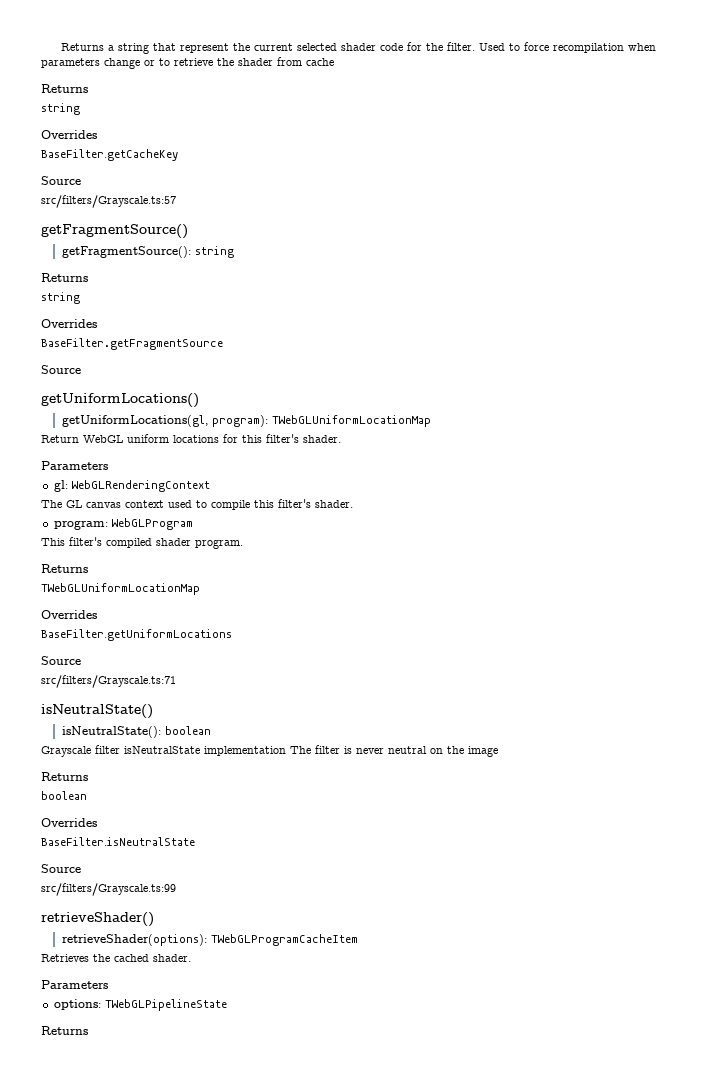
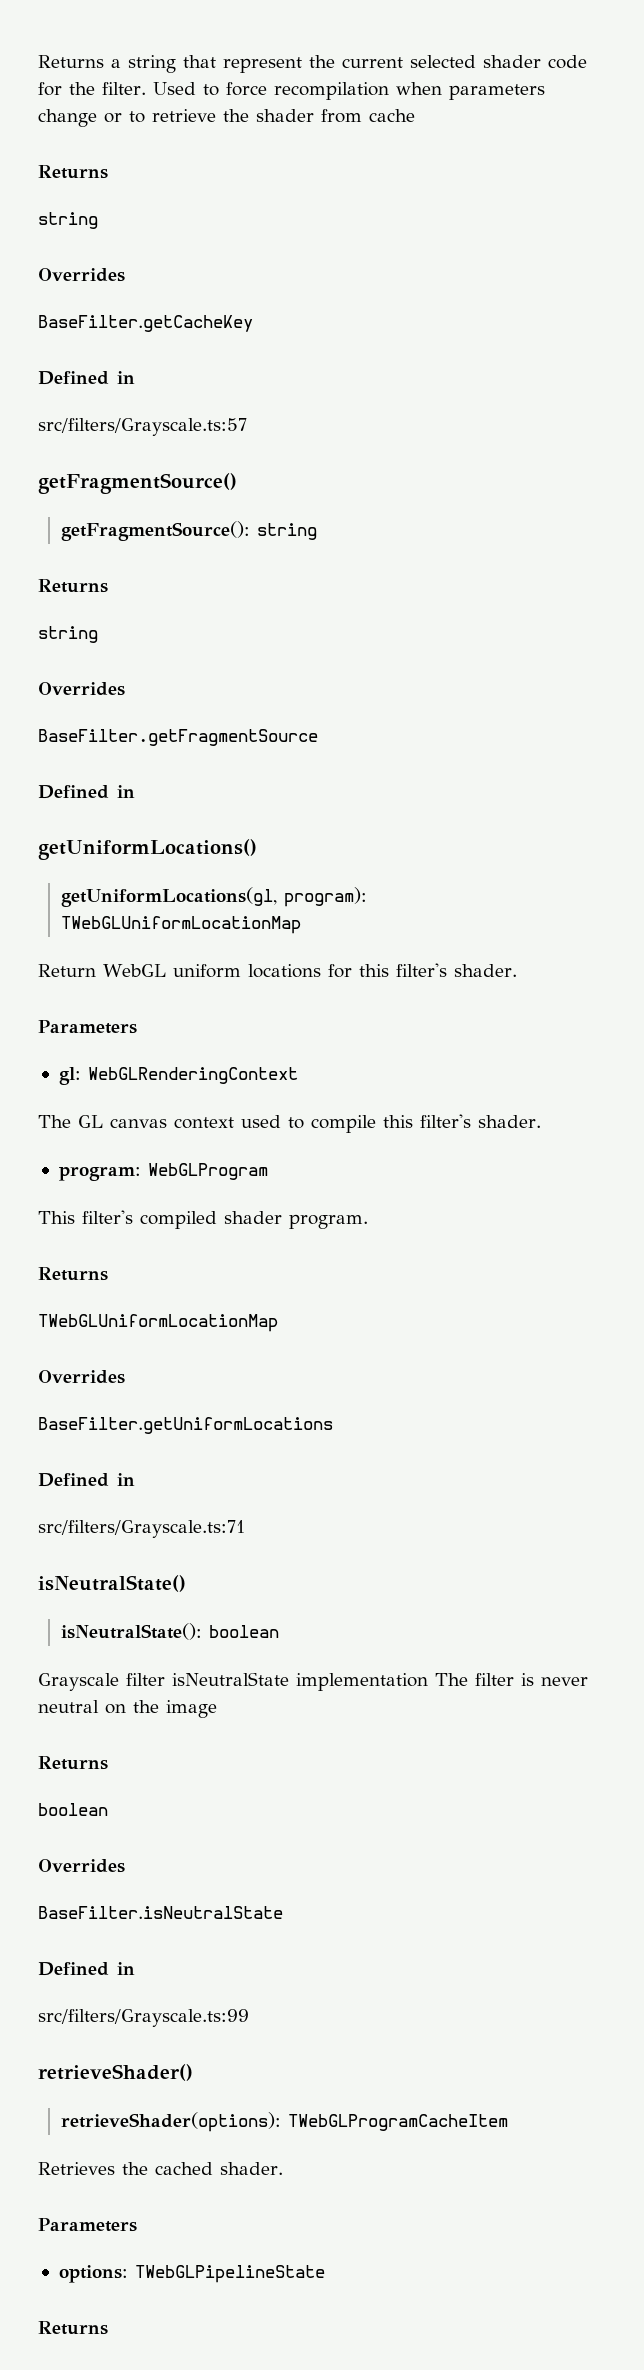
[41,176,81,185] Source -> [38,371,135,385] Defined in
[41,365,81,374] Source -> [38,785,135,799] Defined in
[41,656,81,665] Source -> [38,1473,135,1487] Defined in
[41,864,81,873] Source -> [38,1962,135,1976] Defined in

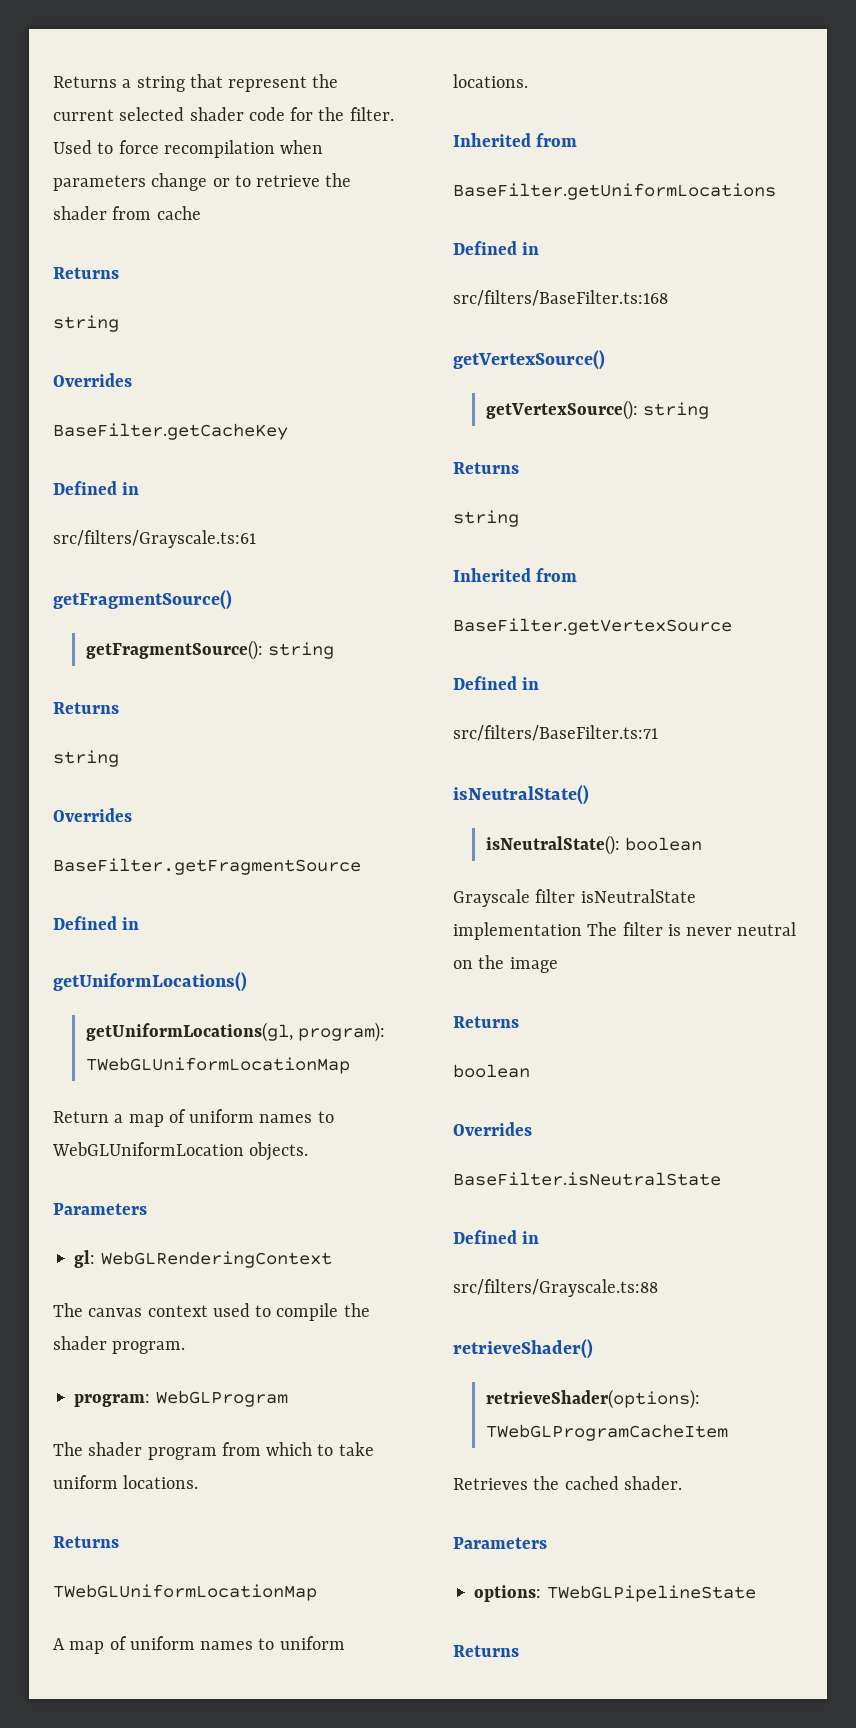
[38,418,247,436] src/filters/Grayscale.ts:57 -> [53,530,256,548] src/filters/Grayscale.ts:61
[103,963,517,978] WebGL uniform locations for this filter's shader. -> [114,1109,334,1127] [52,1142,309,1161] a map of uniform names to WebGLUniformLocation objects.
[78,1115,103,1128] GL -> (83, 1310) none
[383,1114,541,1128] this filter's shader. -> [343,1303,370,1317] [53,1336,186,1354] the shader program.
[38,1210,368,1229] [38,1267,108,1281] [38,1314,278,1332] [38,1370,125,1384] [38,1417,333,1434] [38,1473,135,1487] [38,1520,245,1538] This filter's compiled shader program. // Returns // TWebGLUniformLocationMap // Overrides // BaseFilter.getUniformLocations // Defined in // src/filters/Grayscale.ts:71 -> [53,1442,374,1460] [53,1475,199,1489] [53,1536,119,1548] [53,1584,317,1601] [53,1636,345,1654] [453,74,528,88] [453,133,578,147] [453,183,776,200] [453,241,540,255] [453,290,668,306] [453,350,605,370] [486,400,710,420] [453,462,519,474] [453,510,519,527] [453,568,578,582] [453,618,732,635] [453,676,540,690] [453,725,658,741] The shader program from which to take uniform locations. // Returns // TWebGLUniformLocationMap // A map of uniform names to uniform locations. // Inherited from // BaseFilter.getUniformLocations // Defined in // src/filters/BaseFilter.ts:168 // getVertexSource() // getVertexSource(): string // Returns // string // Inherited from // BaseFilter.getVertexSource // Defined in // src/filters/BaseFilter.ts:71
[38,2009,249,2027] src/filters/Grayscale.ts:99 -> [453,1279,658,1297] src/filters/Grayscale.ts:88

